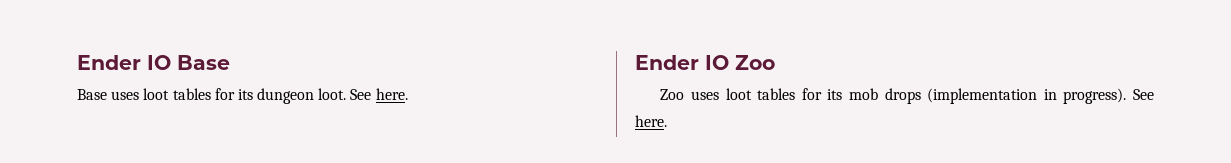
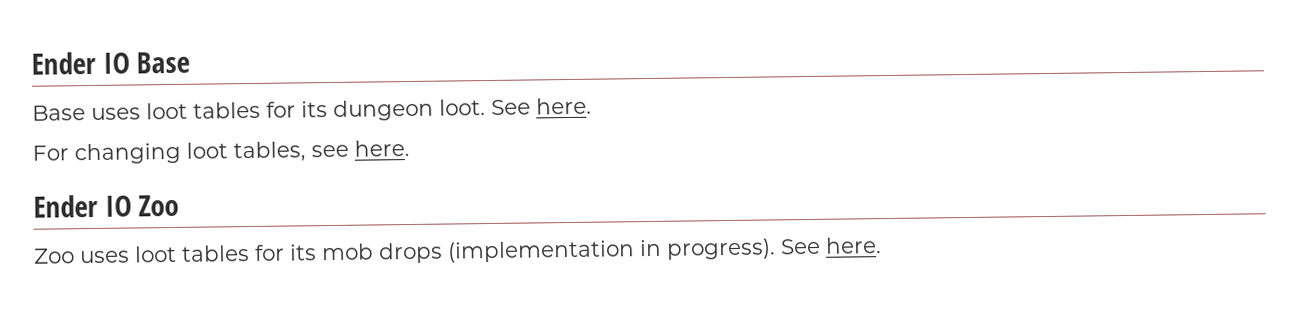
(408, 94) none -> [32,140,410,165] // For changing loot tables, see here.

